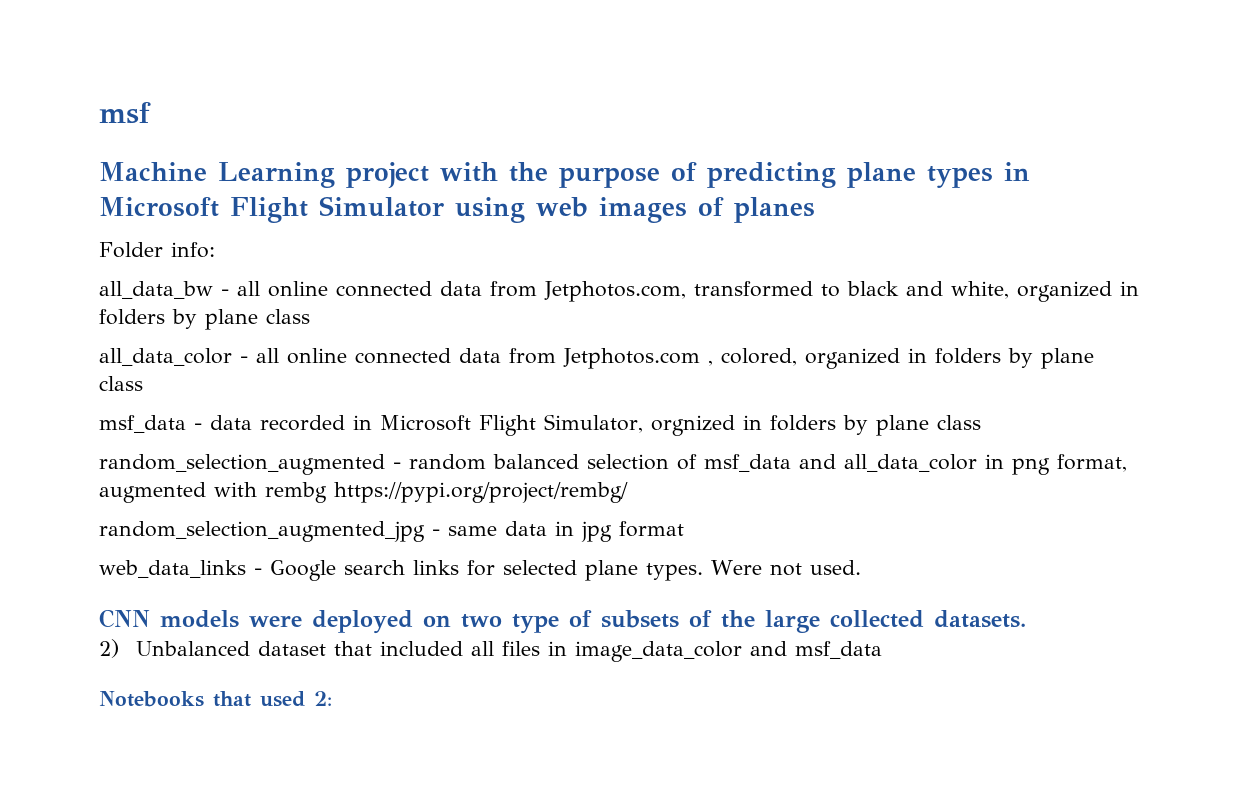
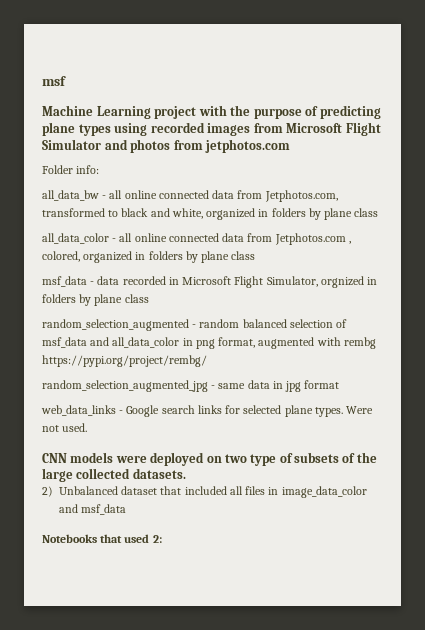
[1004,162,1030,181] [99,196,815,223] in Microsoft Flight Simulator using web images of planes -> [114,122,381,136] [42,139,291,153] using recorded images from Microsoft Flight Simulator and photos from jetphotos.com

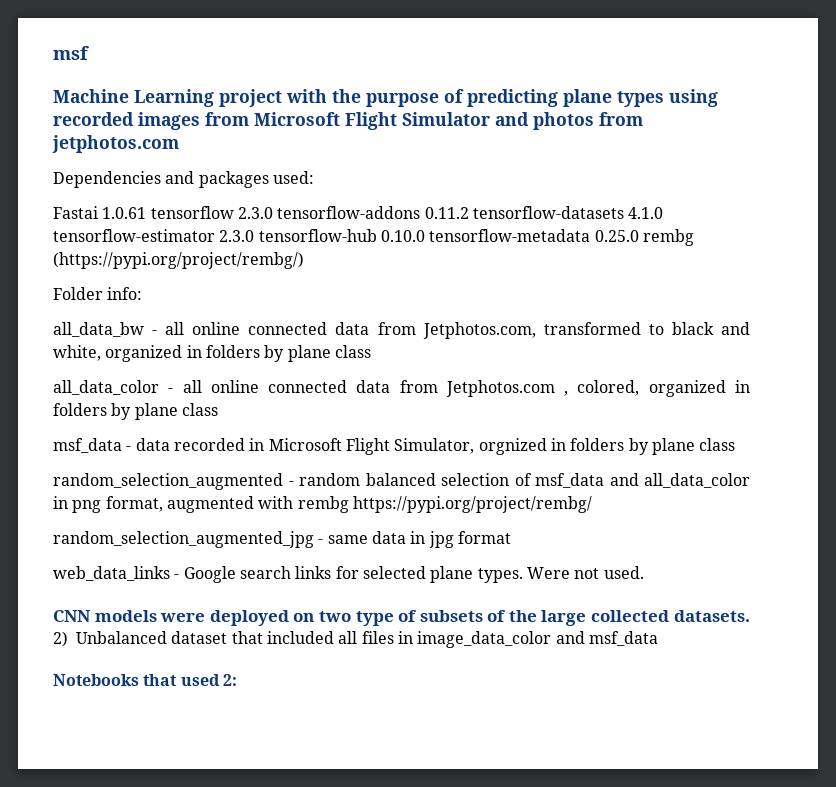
(291, 146) none -> [53,171,314,188] [53,206,664,219] [53,229,694,246] [53,252,304,269] // Dependencies and packages used: // Fastai 1.0.61 tensorflow 2.3.0 tensorflow-addons 0.11.2 tensorflow-datasets 4.1.0 tensorflow-estimator 2.3.0 tensorflow-hub 0.10.0 tensorflow-metadata 0.25.0 rembg (https://pypi.org/project/rembg/)

